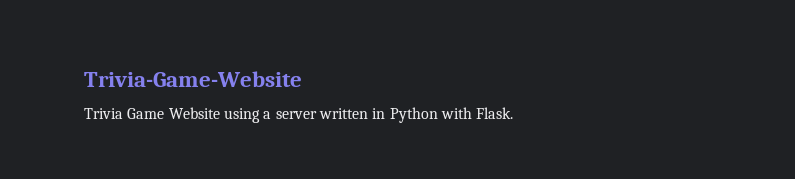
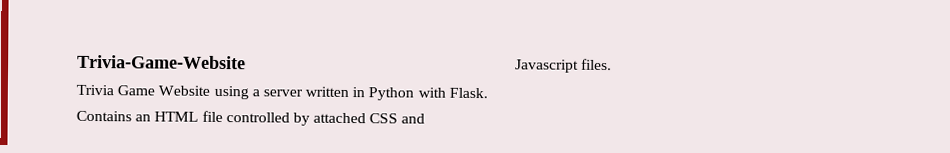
(514, 113) none -> [76,110,426,126] [515,58,613,73] // Contains an HTML file controlled by attached CSS and Javascript files.

